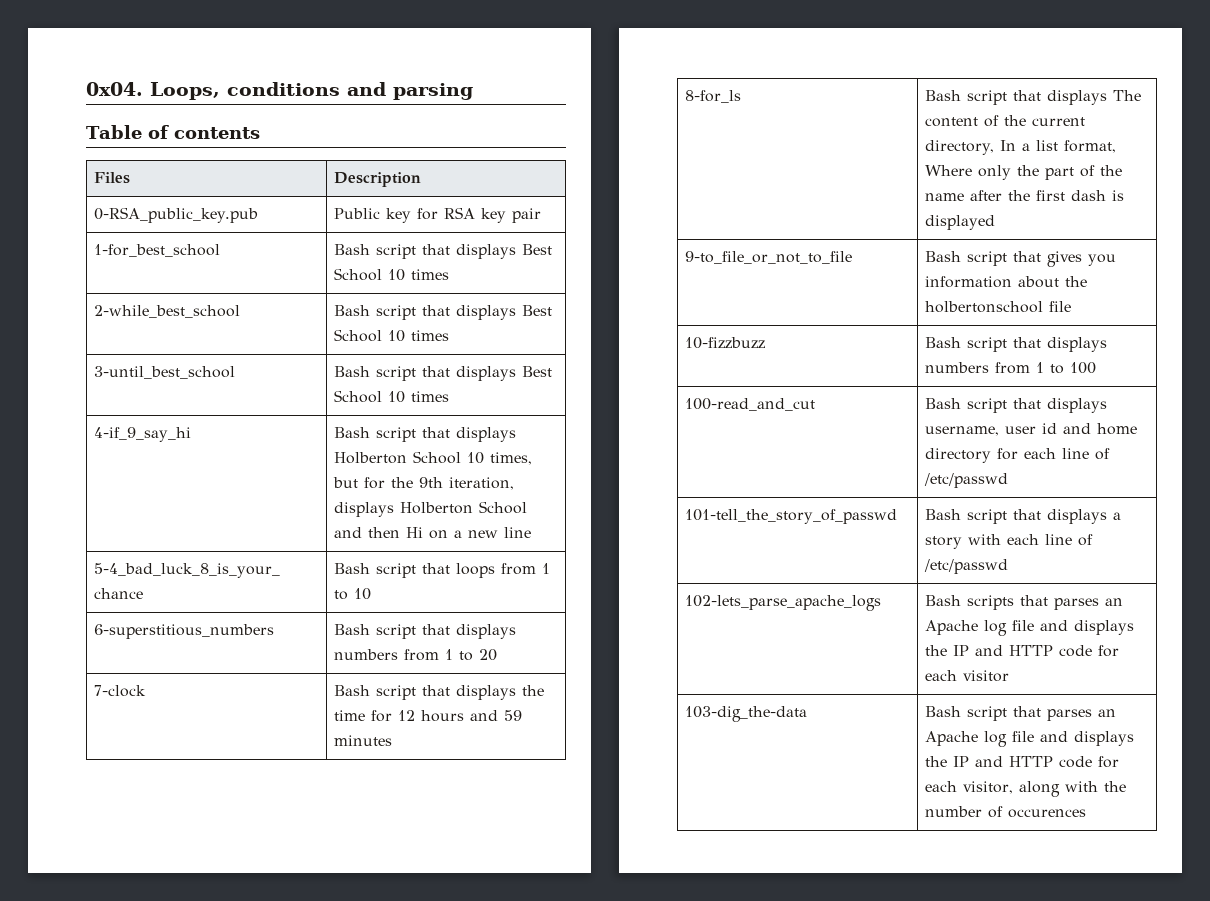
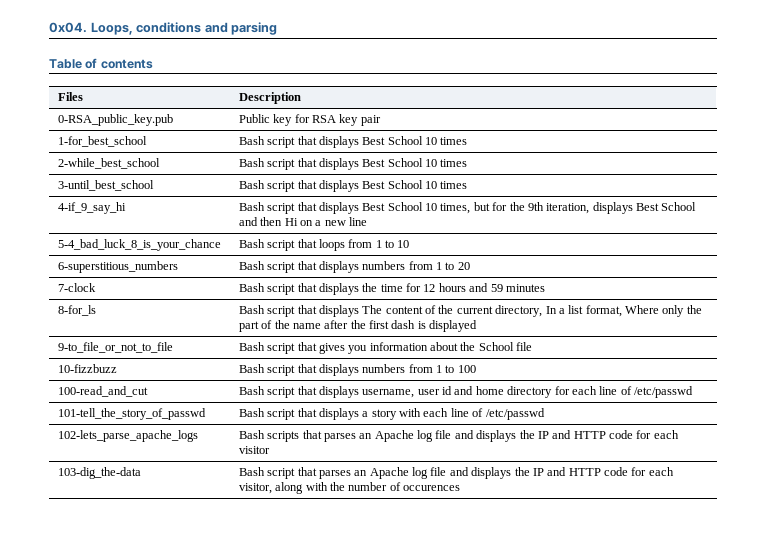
[333,452,407,464] Holberton -> [362,203,386,211] Best
[399,502,473,514] Holberton -> [636,203,660,211] Best
[924,301,1043,313] holbertonschool -> [478,342,514,351] School

